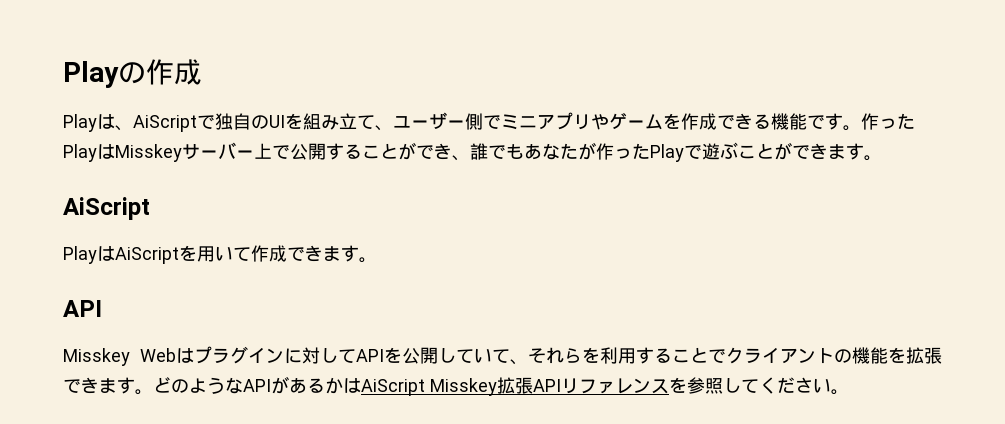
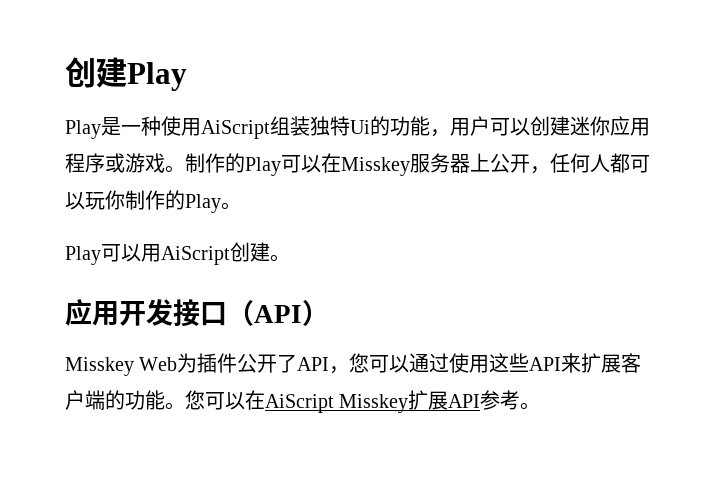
[63,59,202,88] [63,112,915,132] [63,142,882,162] [63,197,150,220] [63,245,377,264] [63,300,102,317] Playの作成 // Playは、AiScriptで独自のUIを組み立て、ユーザー側でミニアプリやゲームを作成できる機能です。作ったPlayはMisskeyサーバー上で公開することができ、誰でもあなたが作ったPlayで遊ぶことができます。 // AiScript // PlayはAiScriptを用いて作成できます。 // API -> [65,57,187,91] [65,116,650,139] [65,153,650,176] [65,190,241,213] [65,242,290,265] [65,299,329,327] 创建Play // Play是一种使用AiScript组装独特Ui的功能，用户可以创建迷你应用程序或游戏。制作的Play可以在Misskey服务器上公开，任何人都可以玩你制作的Play。 // Play可以用AiScript创建。 // 应用开发接口（API）
[176,346,942,365] [63,376,831,396] はプラグインに対してAPIを公開していて、それらを利用することでクライアントの機能を拡張できます。どのようなAPIがあるかはAiScript Misskey拡張APIリファレンスを参照してください -> [177,353,642,374] [65,390,521,413] 为插件公开了API，您可以通过使用这些API来扩展客户端的功能。您可以在AiScript Misskey扩展API参考

